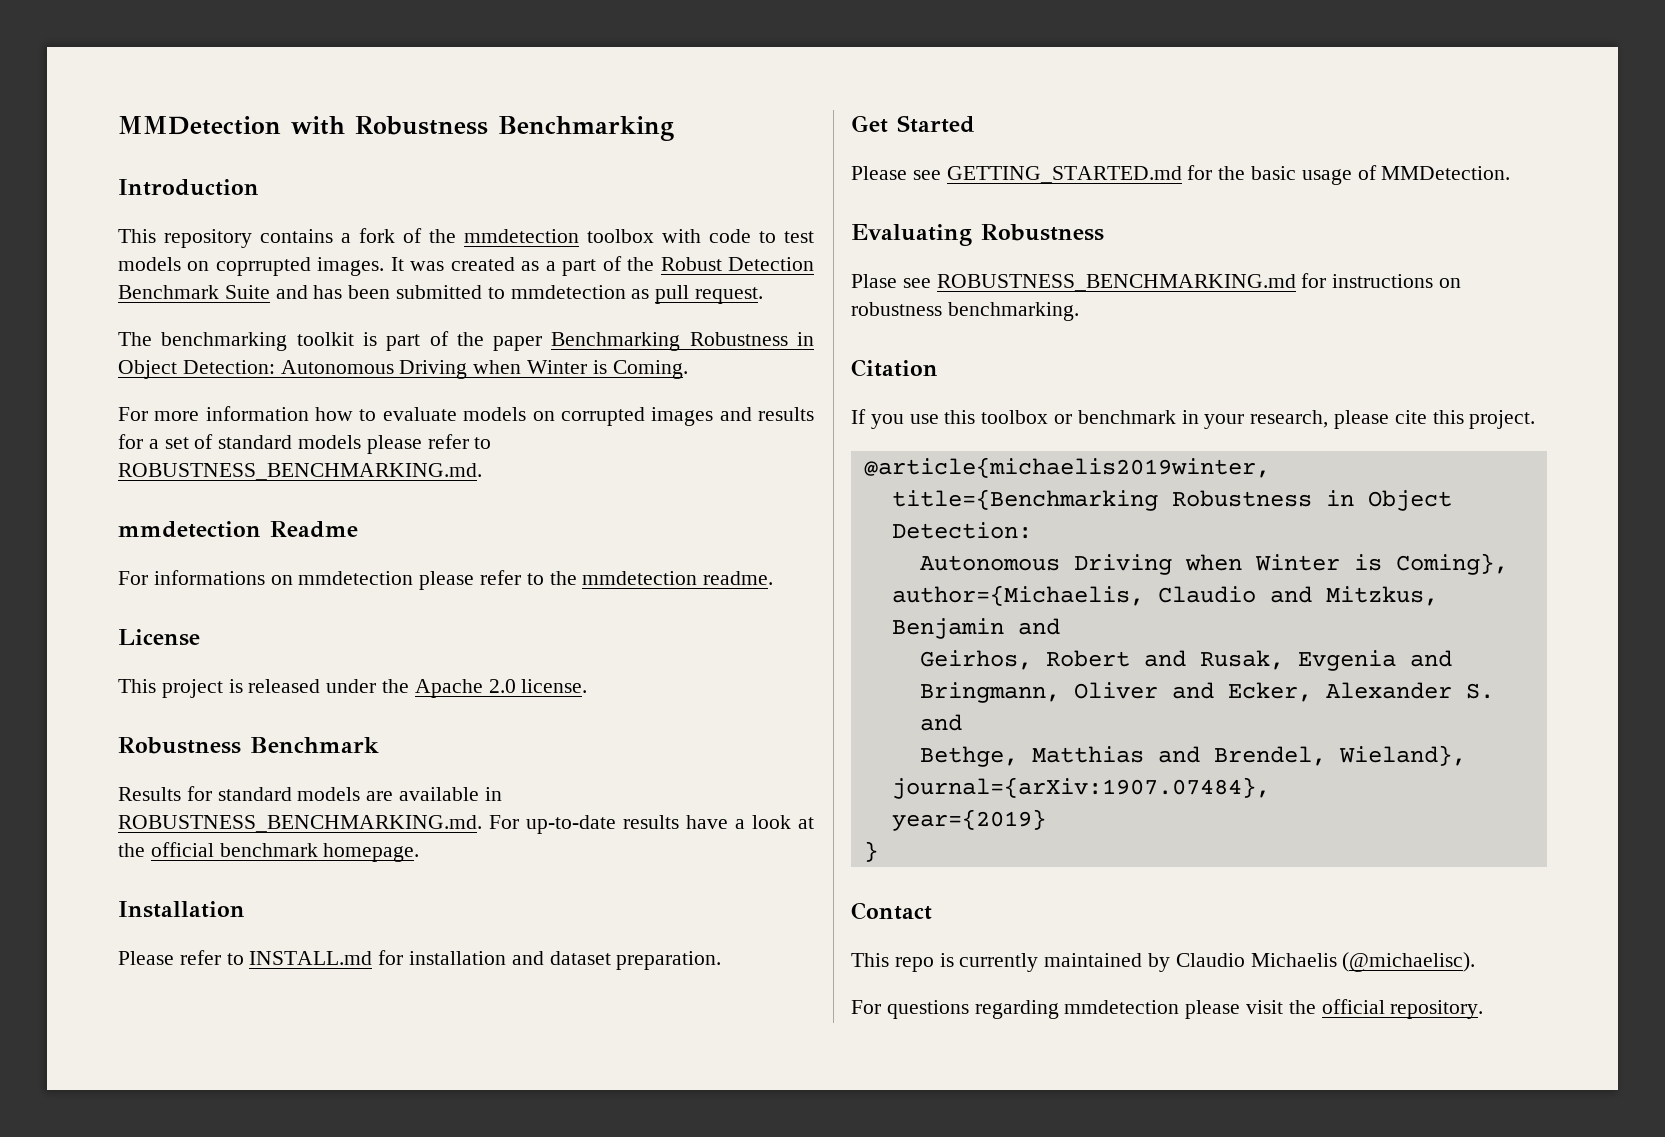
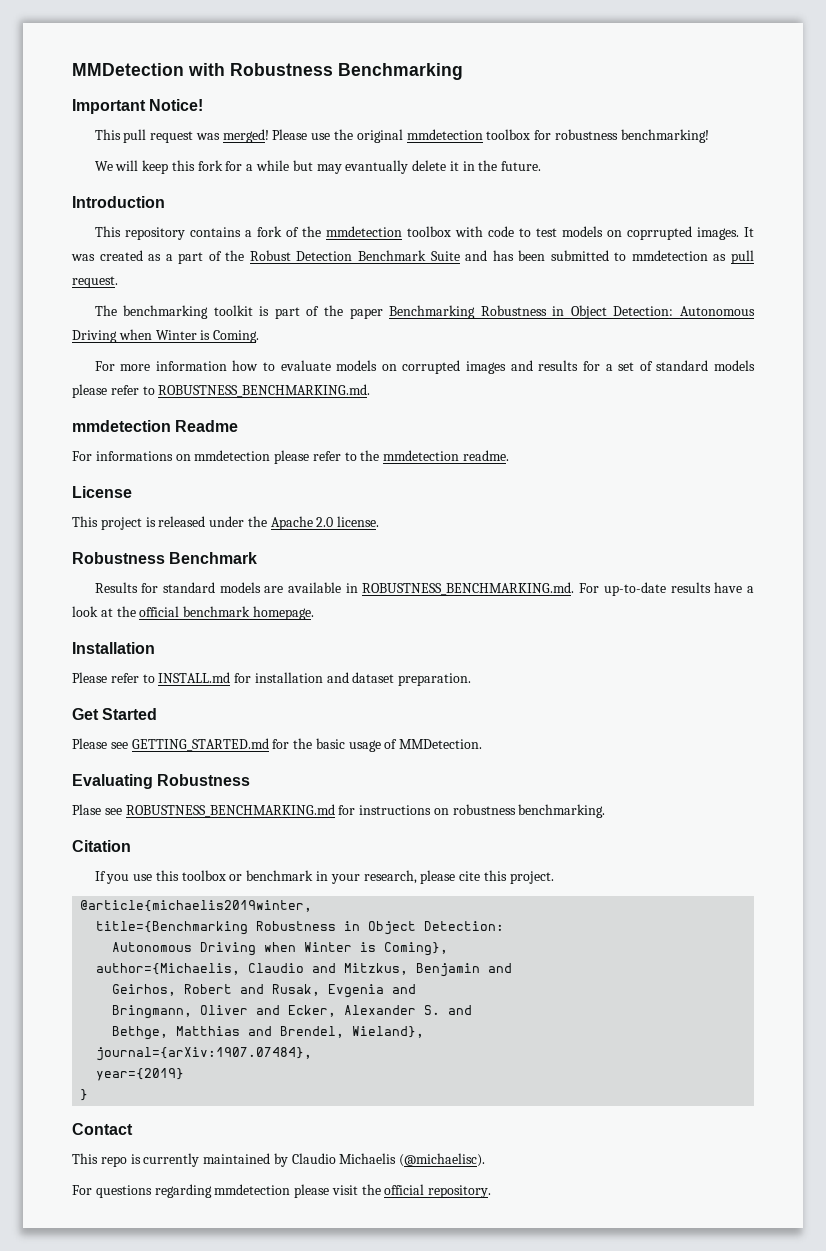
(674, 128) none -> [72,99,204,114] [94,129,709,143] [94,160,542,174] // Important Notice! // This pull request was merged! Please use the original mmdetection toolbox for robustness benchmarking! // We will keep this fork for a while but may evantually delete it in the future.

